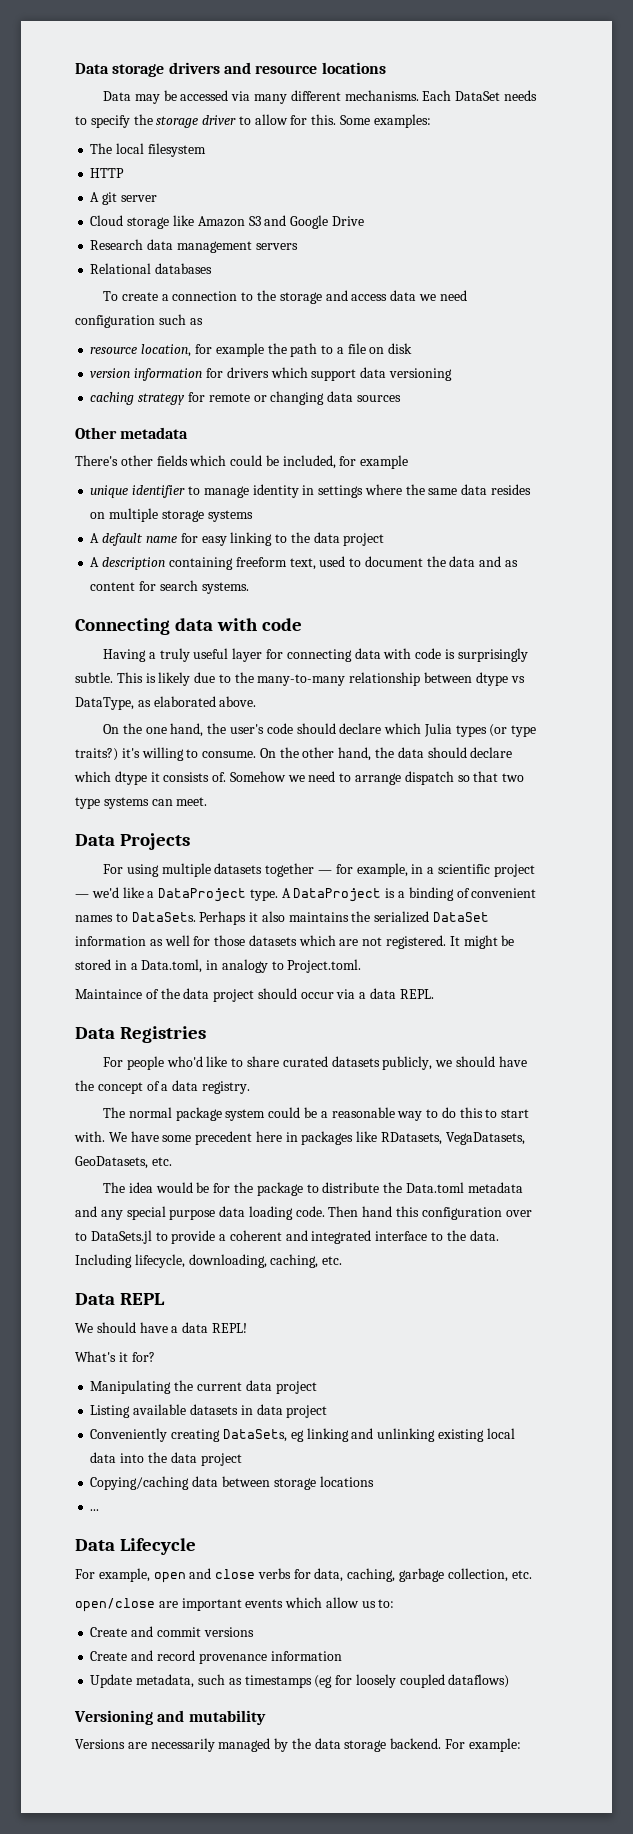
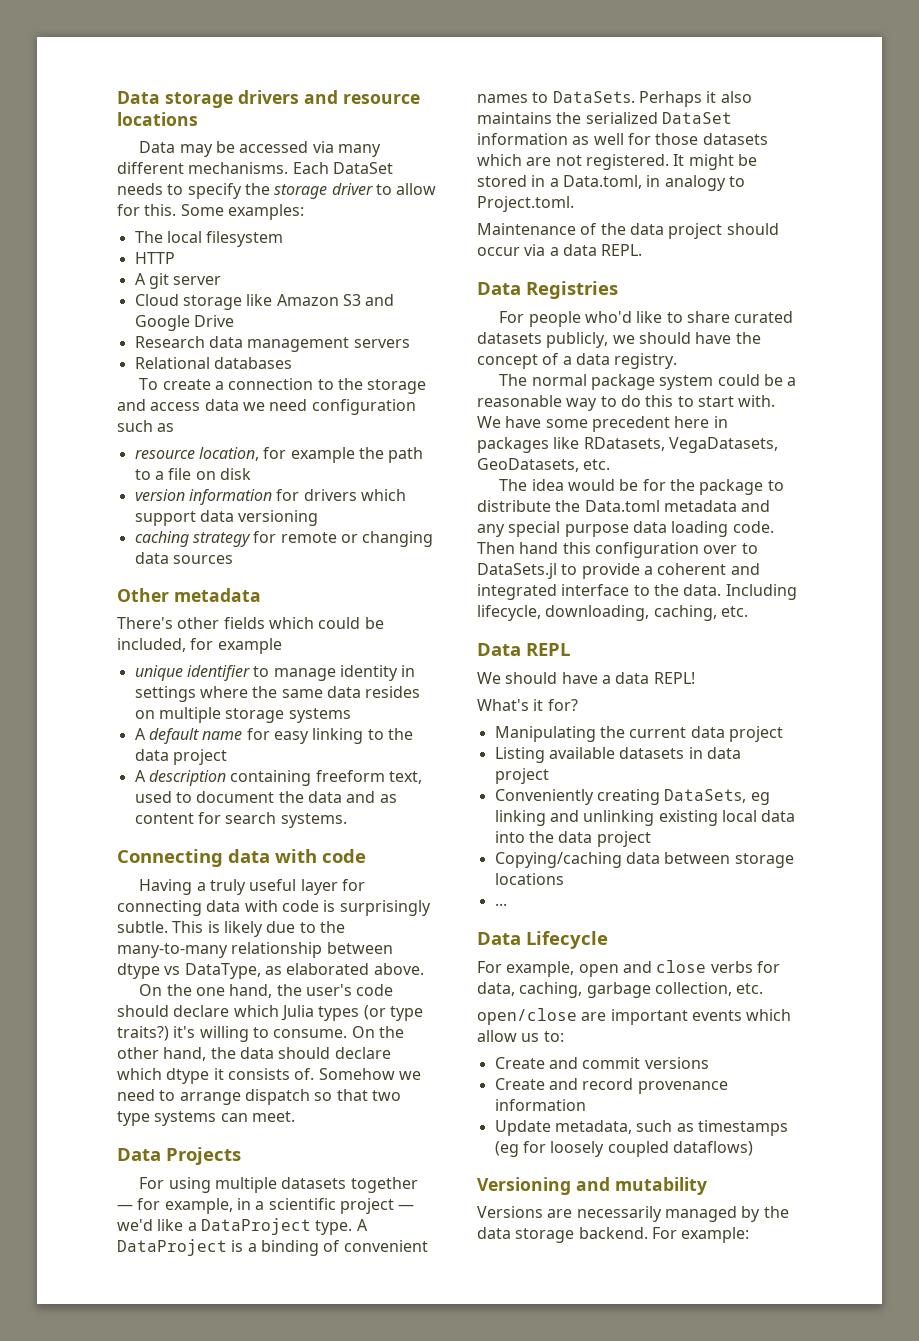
[75,989,142,999] Maintaince -> [477,223,576,235] Maintenance

